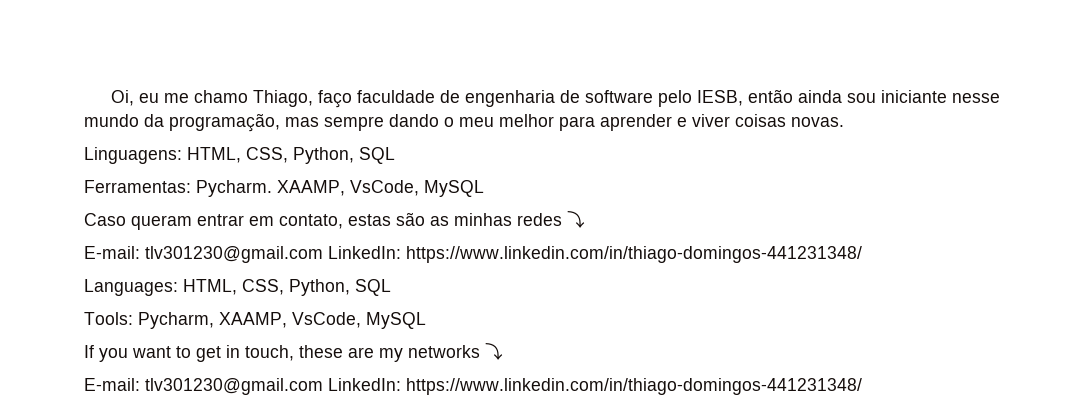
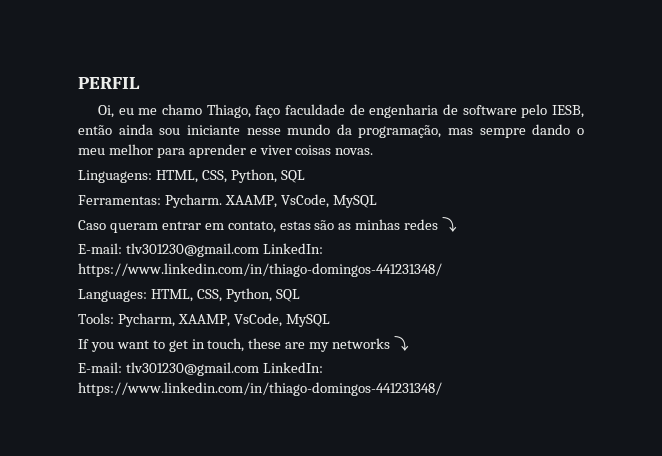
(111, 98) none -> [78,77,140,89] PERFIL //

